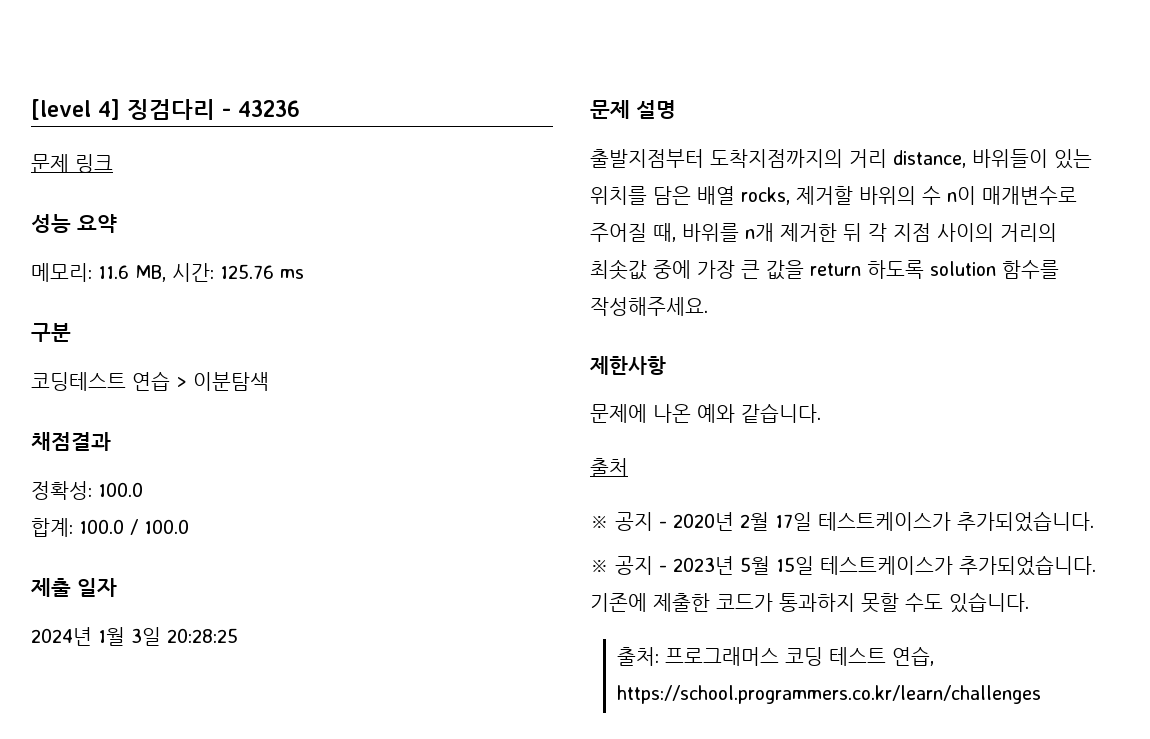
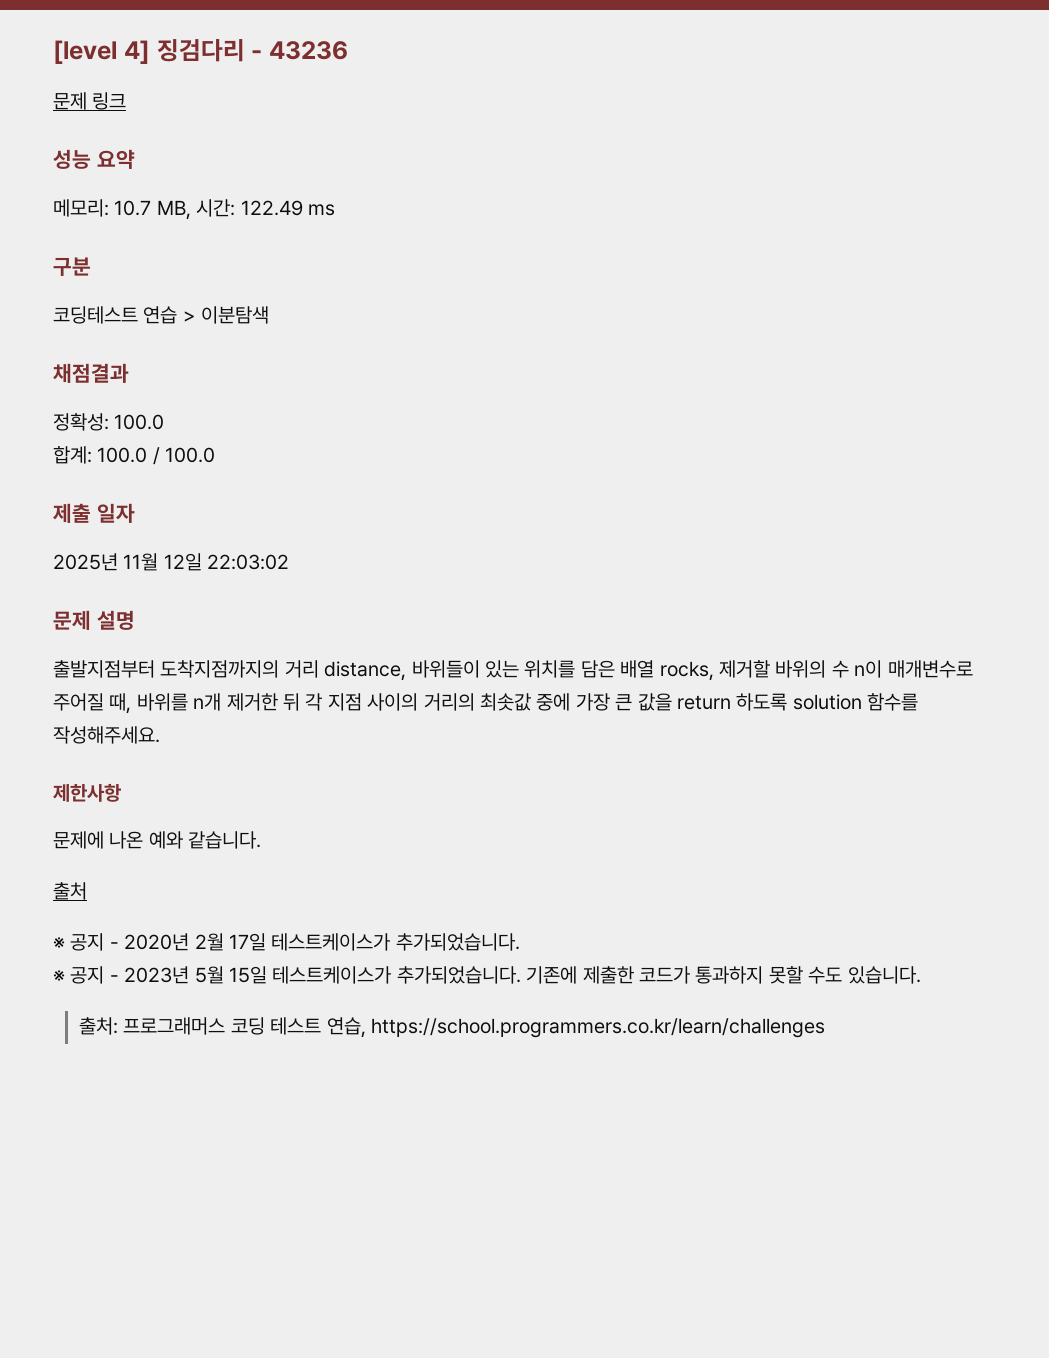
[98,265,129,279] 11.6 -> [114,200,152,216] 10.7
[220,264,274,279] 125.76 -> [240,200,303,216] 122.49
[31,627,238,646] 2024년 1월 3일 20:28:25 -> [53,553,290,571] 2025년 11월 12일 22:03:02

